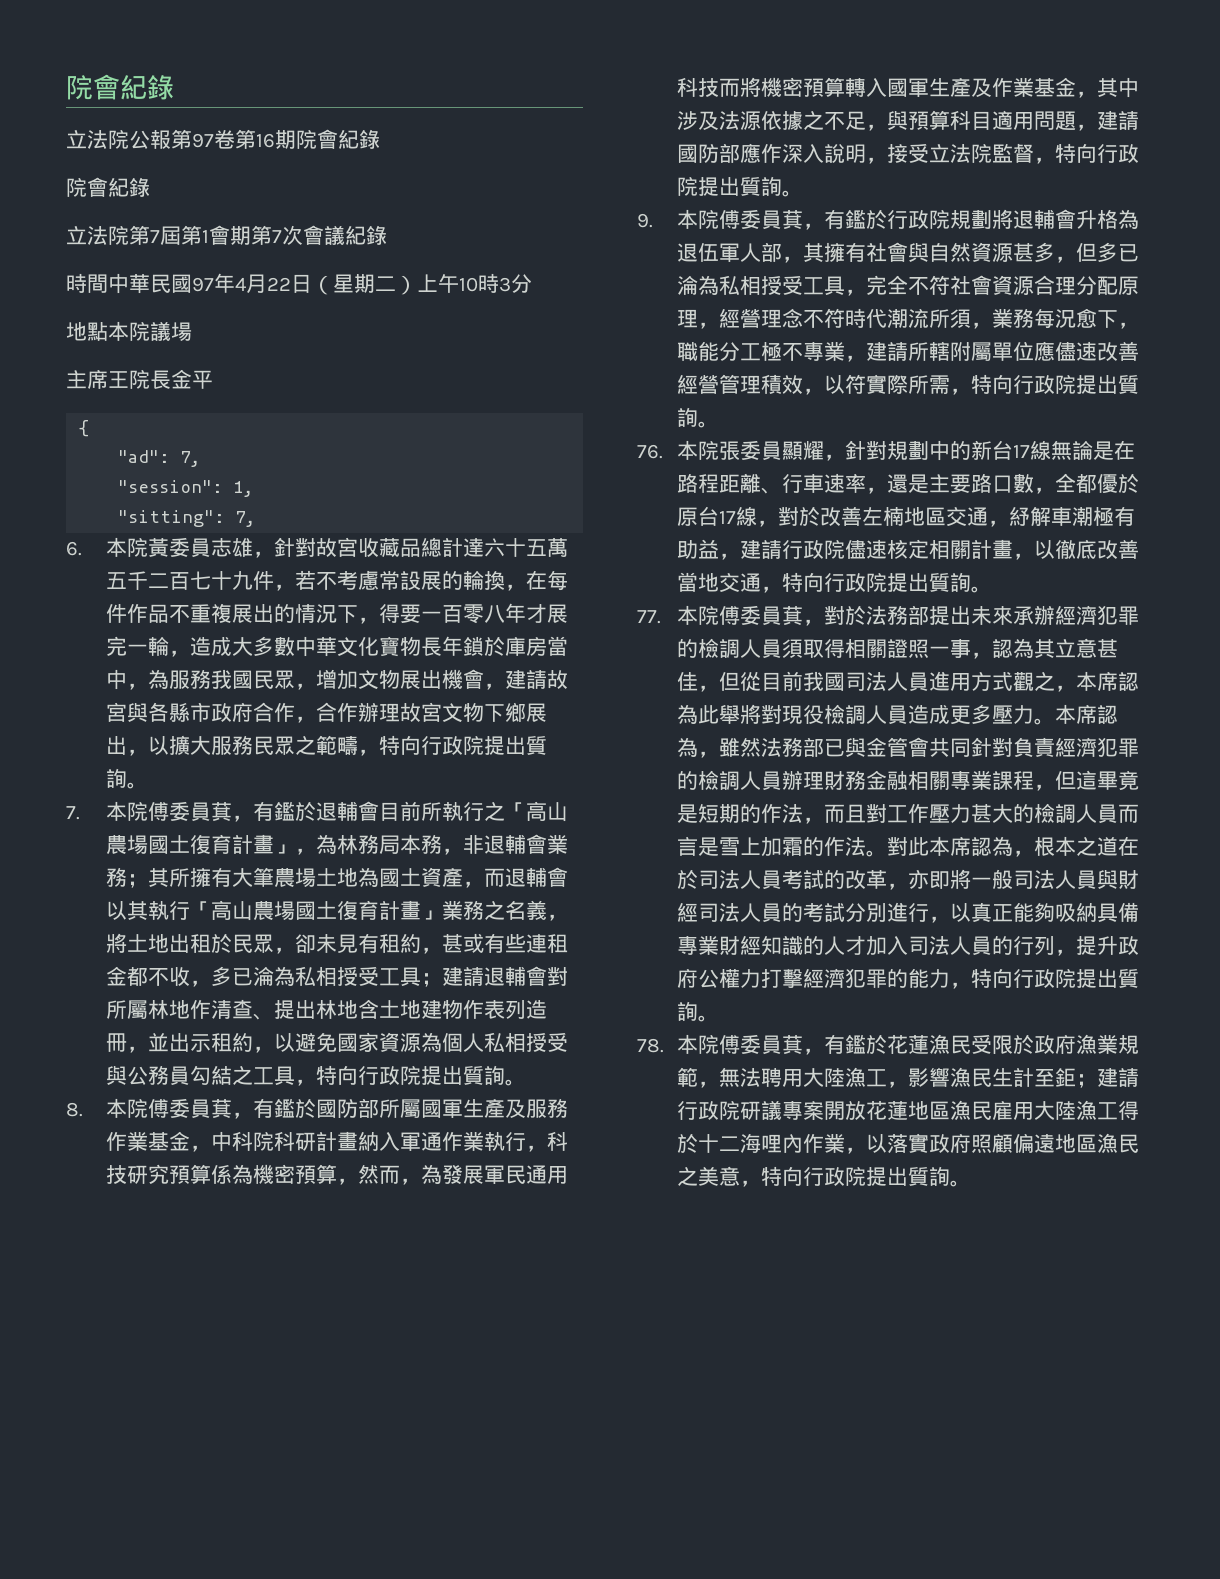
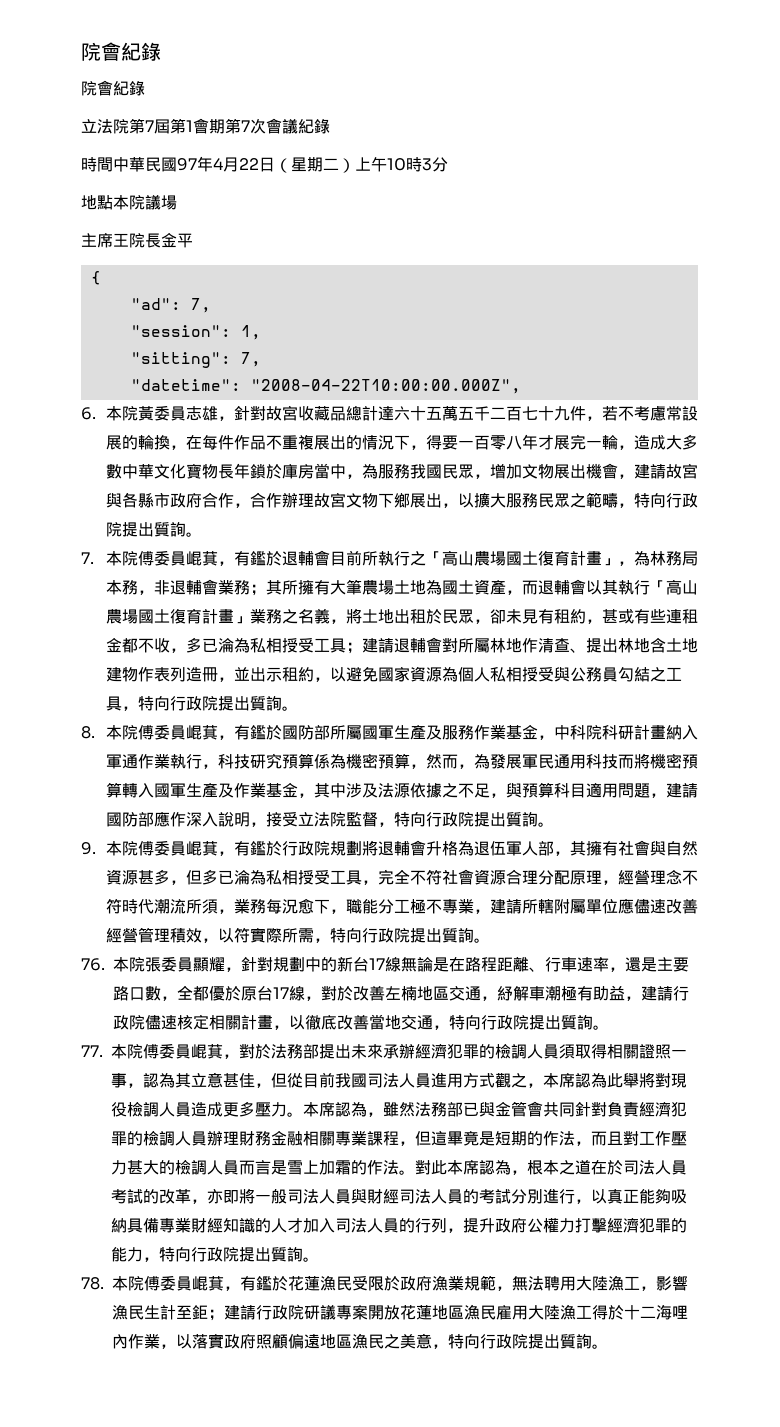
[66,74,174,100] [66,129,380,149] 院會紀錄 // 立法院公報第97卷第16期院會紀錄 -> [81,42,161,61] 院會紀錄
(256, 519) none -> [130,379,521,394] // "datetime": "2008-04-22T10:00:00.000Z",
(212, 812) none -> [185,551,202,566] 崐
(212, 1109) none -> [185,725,202,740] 崐
(783, 220) none -> [185,841,202,856] 崐
(783, 616) none -> [191,1044,207,1059] 崐
(783, 1045) none -> [192,1276,208,1291] 崐

